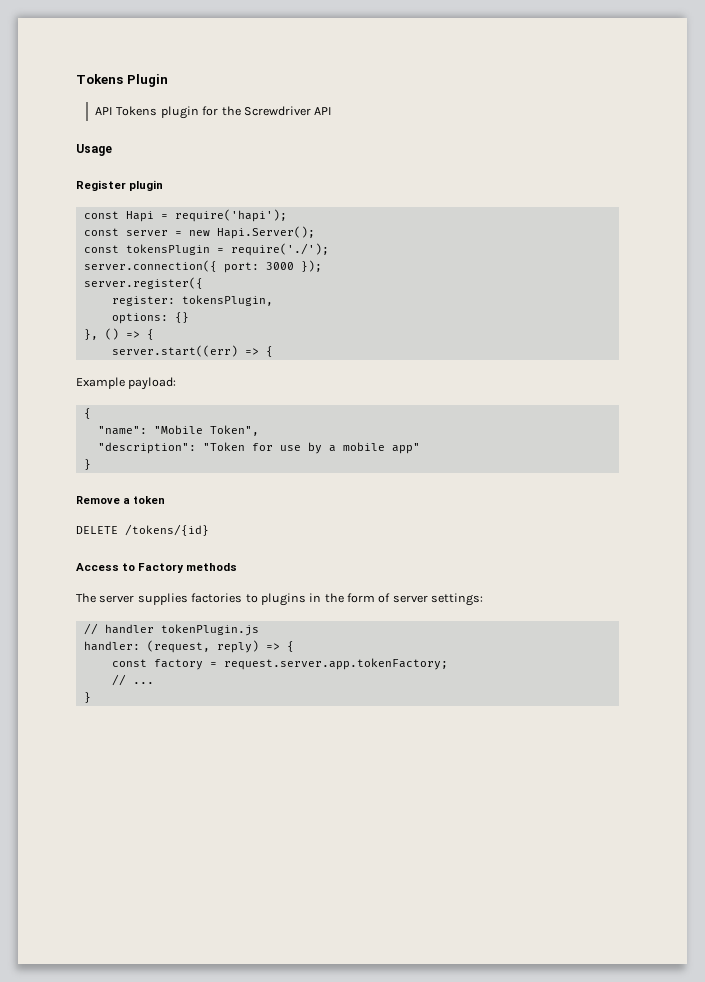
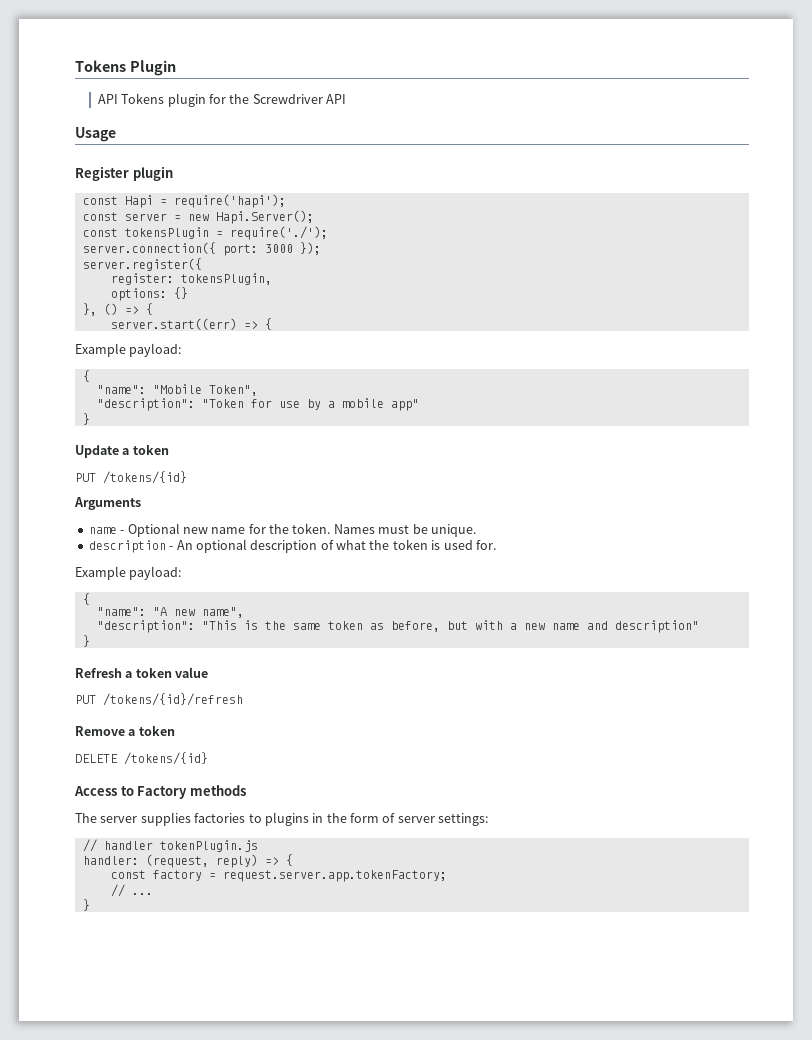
(91, 464) none -> [75,445,169,458] [75,471,187,484] [74,497,141,510] [88,523,476,537] [88,539,496,553] [75,566,182,580] [82,593,90,605] [96,607,244,618] [96,620,699,633] [82,635,90,647] [75,667,209,678] [75,693,243,706] // Update a token // PUT /tokens/{id} // Arguments // name - Optional new name for the token. Names must be unique. // description - An optional description of what the token is used for. // Example payload: // { // "name": "A new name", // "description": "This is the same token as before, but with a new name and description" // } // Refresh a token value // PUT /tokens/{id}/refresh

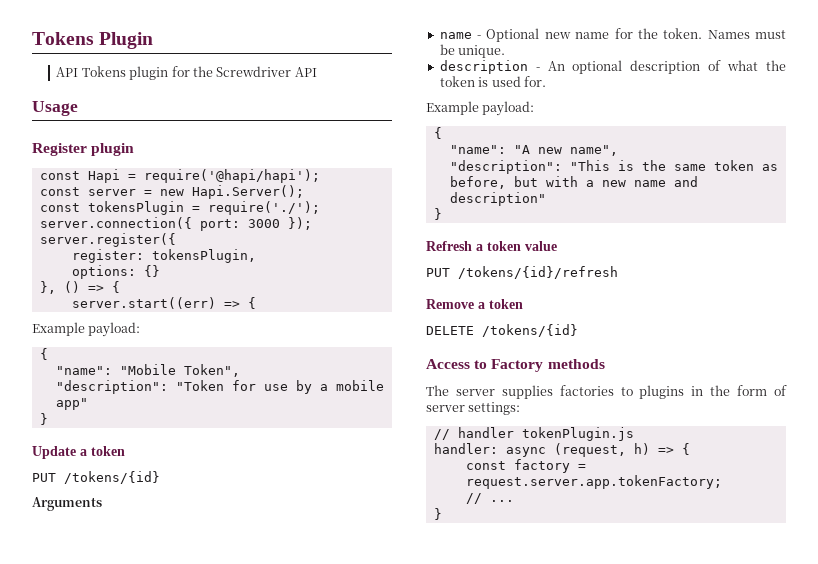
[173,194,286,208] require('hapi'); -> [143,169,320,183] require('@hapi/hapi');
[145,854,258,868] (request, reply) -> [505,443,650,457] async (request, h)

